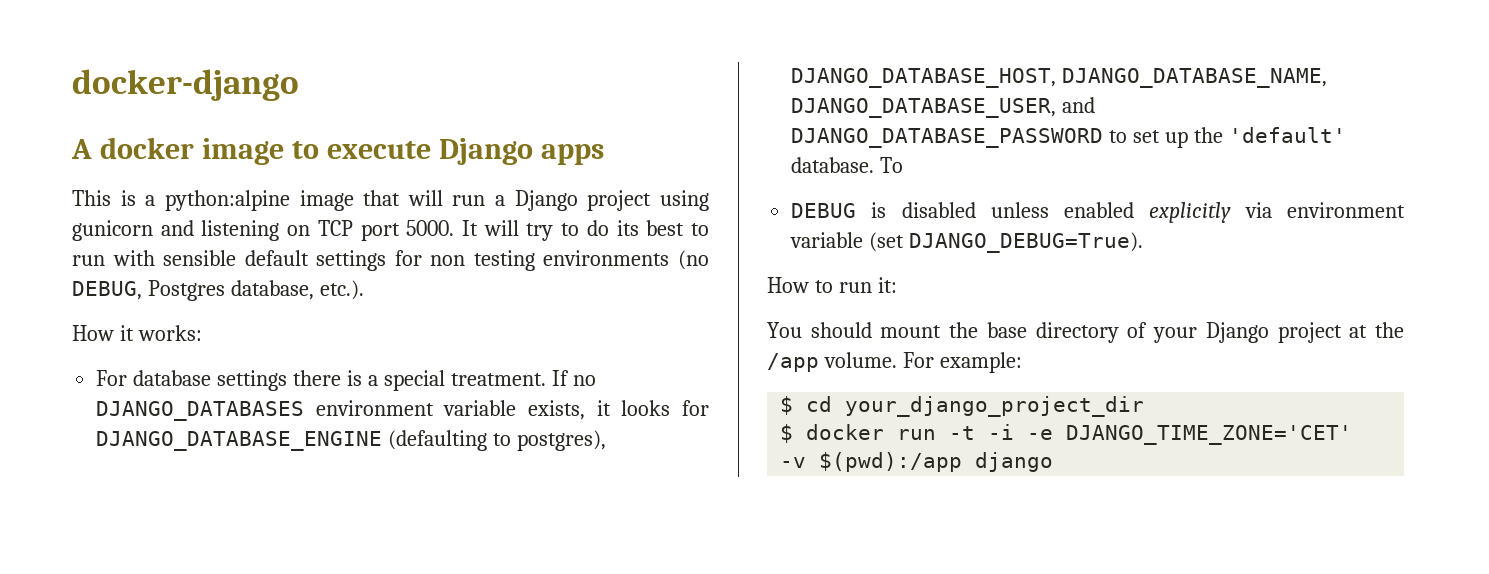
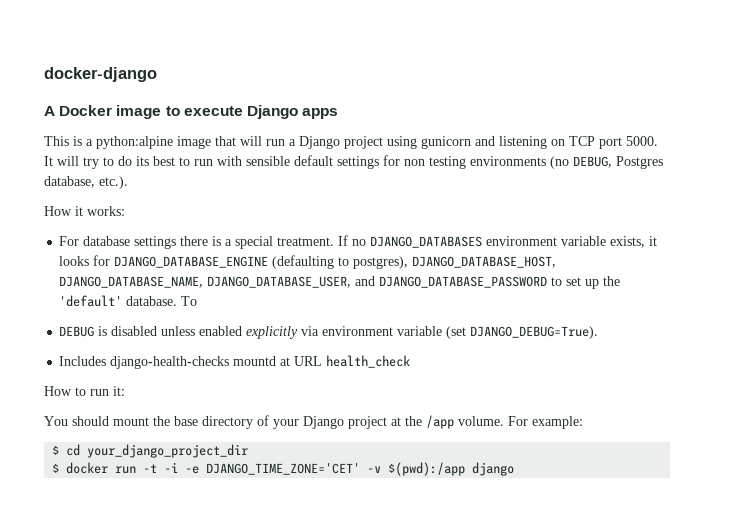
[99,137,194,159] docker -> [59,105,113,116] Docker
(1144, 242) none -> [59,355,411,369] // Includes django-health-checks mountd at URL health_check

